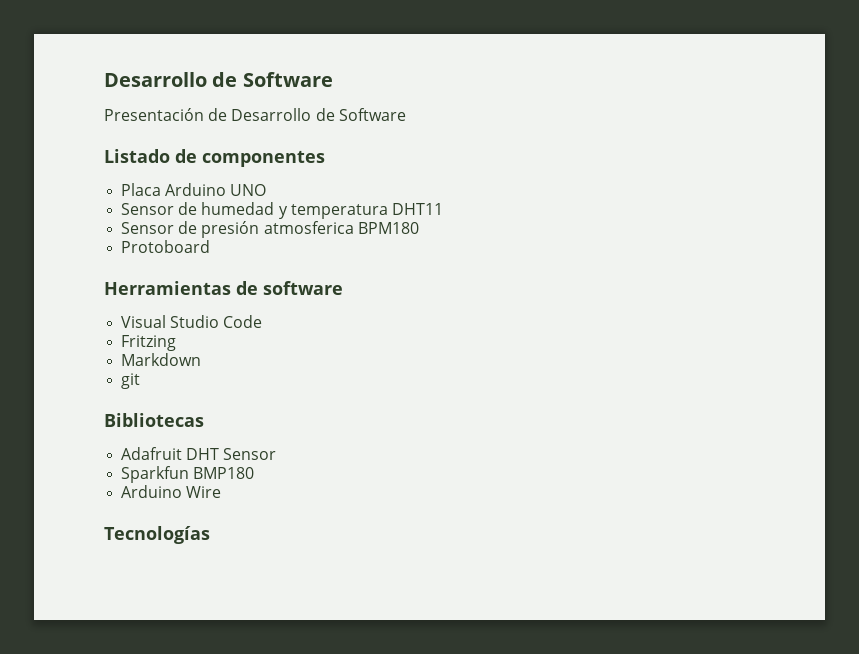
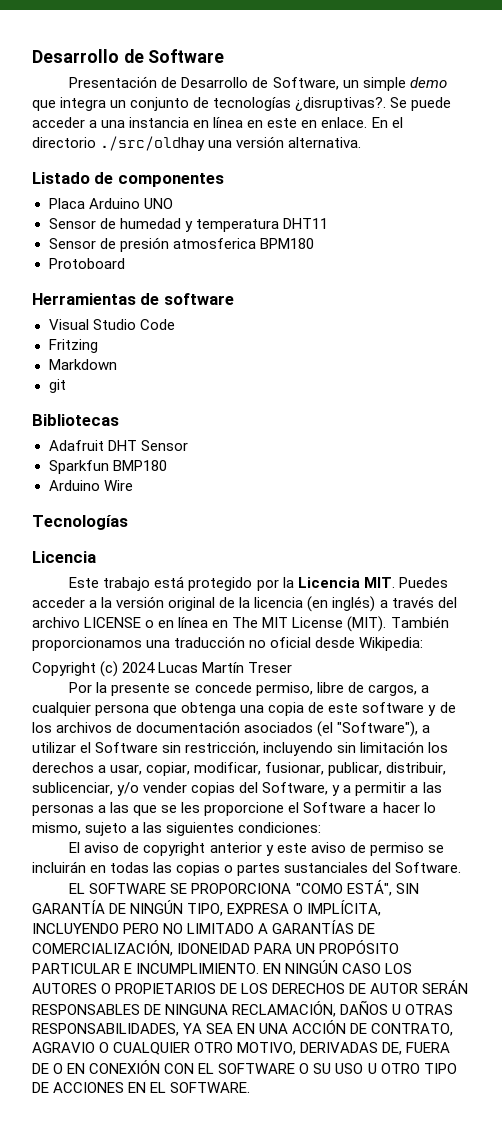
[338,108,406,121] Software -> [272,77,447,91] [32,97,452,111] [32,117,403,128] [32,136,362,151] Software, un simple demo que integra un conjunto de tecnologías ¿disruptivas?. Se puede acceder a una instancia en línea en este en enlace. En el directorio ./src/oldhay una versión alternativa.
(210, 535) none -> [32,551,96,563] [69,576,448,591] [32,596,457,612] [32,616,449,632] [32,636,424,651] [32,661,293,677] [69,682,429,696] [32,702,456,716] [32,721,431,737] [32,741,449,756] [32,762,447,776] [32,782,442,796] [32,802,436,816] [32,822,322,836] [69,842,444,856] [32,861,462,876] [69,880,419,896] [32,900,382,916] [32,920,376,934] [32,940,400,956] [32,960,413,974] [32,980,469,994] [32,1000,454,1017] [32,1020,454,1036] [32,1042,451,1055] [32,1060,457,1074] [32,1082,251,1093] // Licencia // Este trabajo está protegido por la Licencia MIT. Puedes acceder a la versión original de la licencia (en inglés) a través del archivo LICENSE o en línea en The MIT License (MIT). También proporcionamos una traducción no oficial desde Wikipedia: // Copyright (c) 2024 Lucas Martín Treser // Por la presente se concede permiso, libre de cargos, a cualquier persona que obtenga una copia de este software y de los archivos de documentación asociados (el "Software"), a utilizar el Software sin restricción, incluyendo sin limitación los derechos a usar, copiar, modificar, fusionar, publicar, distribuir, sublicenciar, y/o vender copias del Software, y a permitir a las personas a las que se les proporcione el Software a hacer lo mismo, sujeto a las siguientes condiciones: // El aviso de copyright anterior y este aviso de permiso se incluirán en todas las copias o partes sustanciales del Software. // EL SOFTWARE SE PROPORCIONA "COMO ESTÁ", SIN GARANTÍA DE NINGÚN TIPO, EXPRESA O IMPLÍCITA, INCLUYENDO PERO NO LIMITADO A GARANTÍAS DE COMERCIALIZACIÓN, IDONEIDAD PARA UN PROPÓSITO PARTICULAR E INCUMPLIMIENTO. EN NINGÚN CASO LOS AUTORES O PROPIETARIOS DE LOS DERECHOS DE AUTOR SERÁN RESPONSABLES DE NINGUNA RECLAMACIÓN, DAÑOS U OTRAS RESPONSABILIDADES, YA SEA EN UNA ACCIÓN DE CONTRATO, AGRAVIO O CUALQUIER OTRO MOTIVO, DERIVADAS DE, FUERA DE O EN CONEXIÓN CON EL SOFTWARE O SU USO U OTRO TIPO DE ACCIONES EN EL SOFTWARE.

